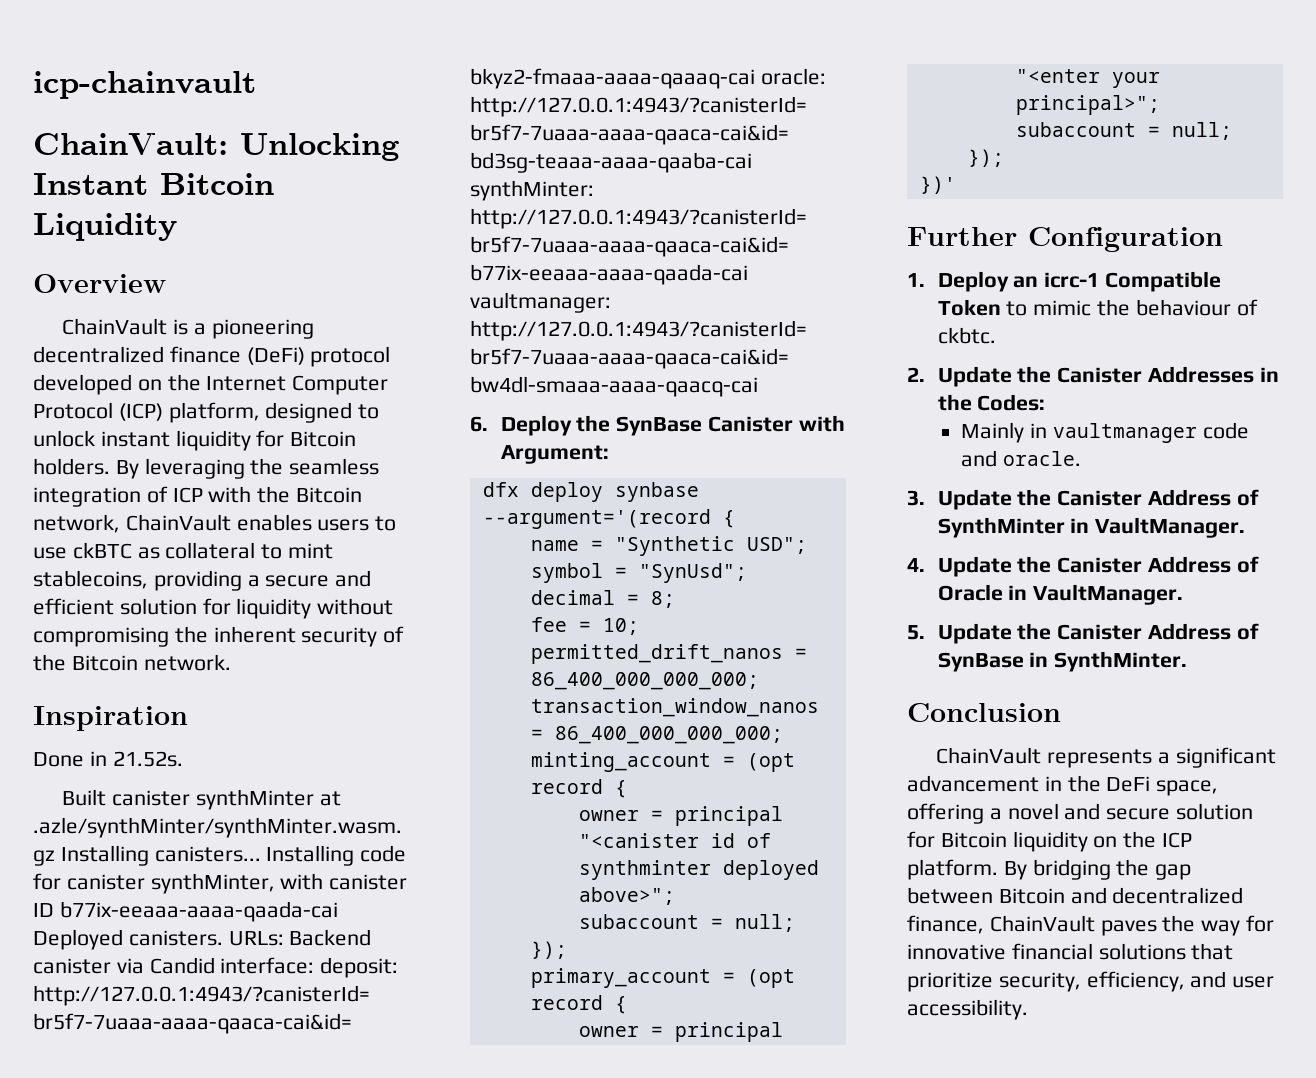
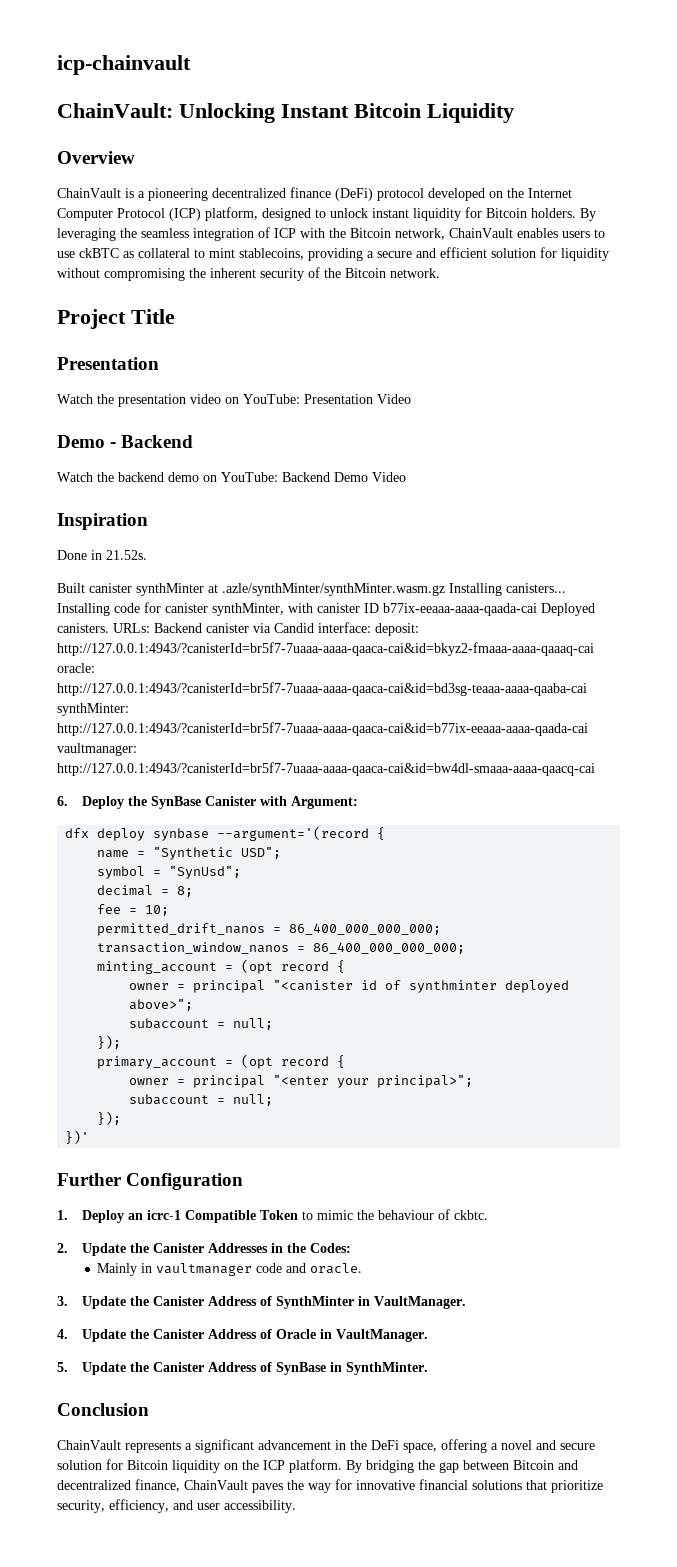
(231, 662) none -> [57,309,175,329] [57,357,159,370] [57,394,411,407] [57,435,194,448] [57,472,406,482] // Project Title // Presentation // Watch the presentation video on YouTube: Presentation Video // Demo - Backend // Watch the backend demo on YouTube: Backend Demo Video

